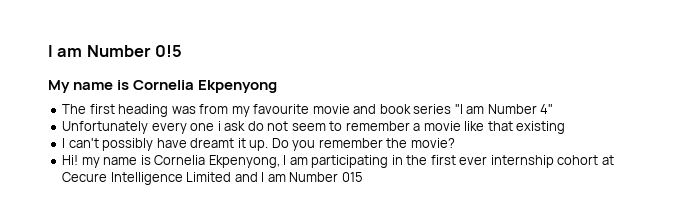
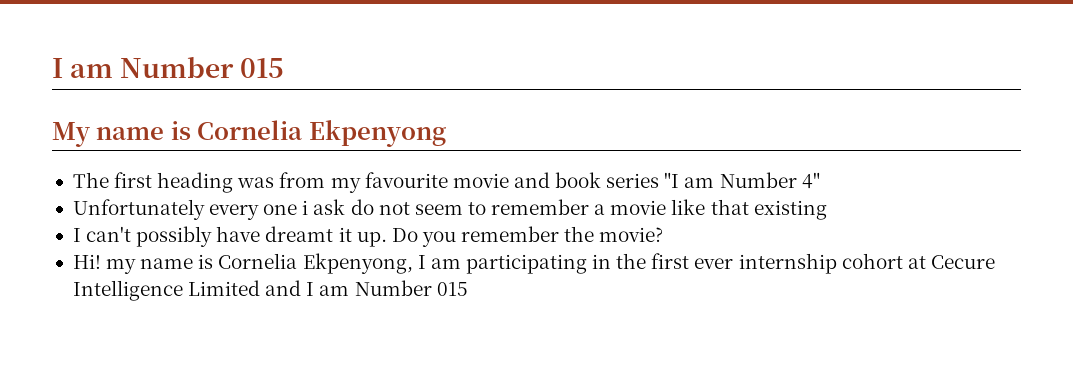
[48,45,183,57] I am Number 0!5 -> [52,56,285,78] I am Number 015

